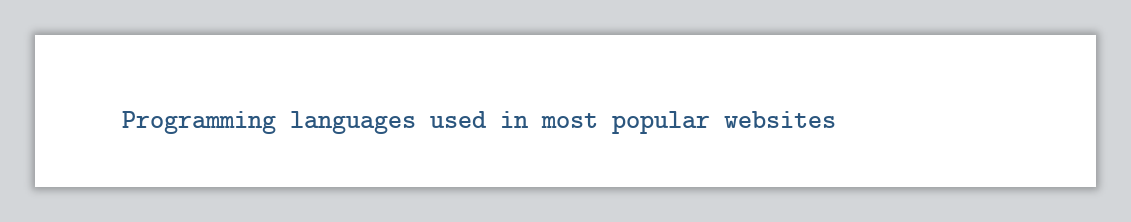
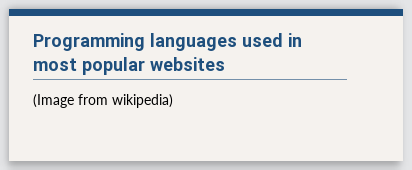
(836, 119) none -> [33,94,173,108] // (Image from wikipedia)

